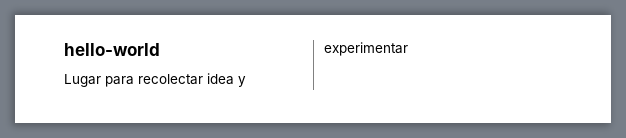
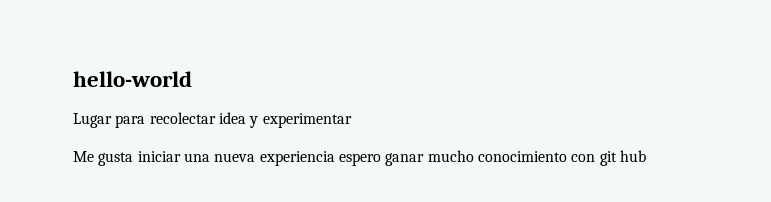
(408, 49) none -> [73,150,646,166] // Me gusta iniciar una nueva experiencia espero ganar mucho conocimiento con git hub

